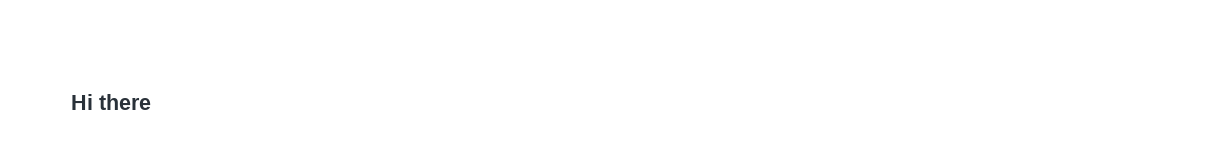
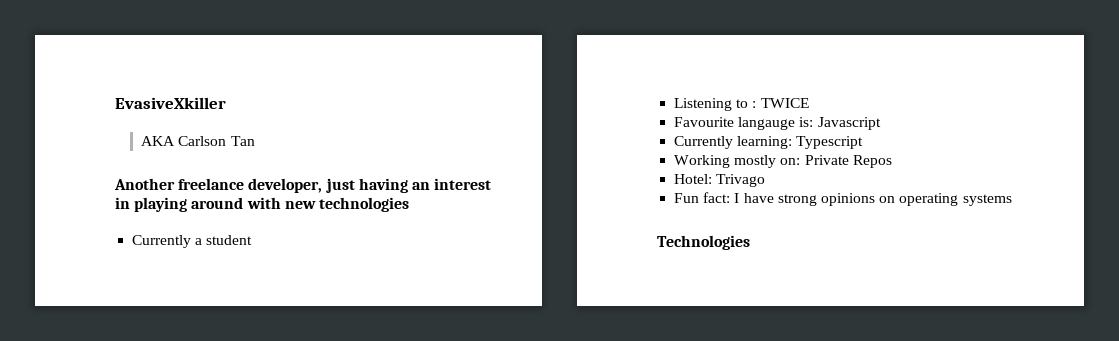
[71,94,151,110] Hi there -> [115,97,226,109] [141,136,255,146] [114,178,492,193] [115,197,409,212] [132,235,253,248] [674,98,809,111] [674,117,881,130] [674,136,864,149] [674,155,892,168] [674,174,766,187] [674,192,1012,206] [657,235,750,250] EvasiveXkiller // AKA Carlson Tan // Another freelance developer, just having an interest in playing around with new technologies // Currently a student // Listening to : TWICE // Favourite langauge is: Javascript // Currently learning: Typescript // Working mostly on: Private Repos // Hotel: Trivago // Fun fact: I have strong opinions on operating systems // Technologies

